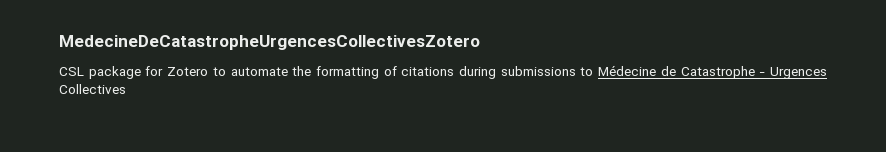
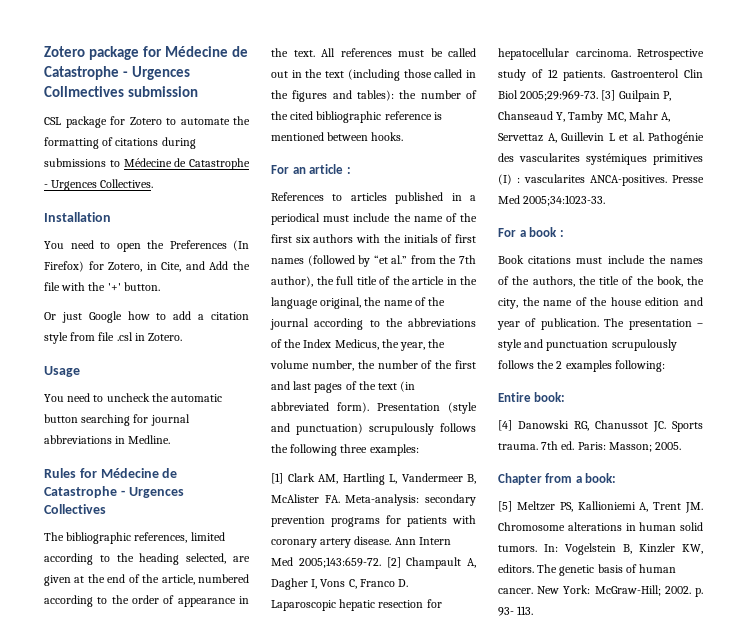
[59,35,480,50] MedecineDeCatastropheUrgencesCollectivesZotero -> [44,46,248,60] [44,66,190,80] [44,86,198,97] Zotero package for Médecine de Catastrophe - Urgences Collmectives submission
[59,84,126,94] Collectives -> [100,179,154,188] [44,212,111,222] [44,240,249,252] [44,261,251,272] [44,282,160,291] [44,311,249,323] [44,332,183,344] [44,366,80,377] [44,393,223,402] [44,414,190,426] [44,435,171,444] [44,468,178,478] [44,486,184,498] [44,504,106,514] [44,532,225,544] [44,553,250,565] [44,574,249,586] [44,595,249,607] [271,48,476,57] [271,69,476,81] [271,90,477,102] [271,111,442,123] [271,132,404,141] [271,164,351,174] [271,192,476,204] [271,213,477,225] [271,234,476,243] [271,255,476,267] [271,276,477,287] [271,297,446,309] [270,318,476,330] [271,339,446,351] [270,360,476,371] [271,381,416,393] [271,402,477,414] [271,423,476,435] [271,444,419,456] [271,473,476,485] [271,494,476,506] [271,515,476,527] [271,536,451,548] [271,557,476,569] [271,578,409,590] [271,599,442,611] [498,48,704,60] [498,69,703,81] [498,90,671,102] [498,111,671,123] [498,132,704,144] [498,153,703,165] [498,174,704,186] [498,195,606,206] [498,227,564,237] [498,255,703,264] [498,276,704,287] [498,297,703,309] [497,318,703,330] [498,339,677,351] [498,360,665,372] [498,392,566,402] [498,420,703,432] [498,441,682,452] [498,473,617,485] [498,501,703,513] [498,522,703,531] [498,543,703,555] [498,564,677,576] [498,585,703,597] [498,606,534,616] Collectives. // Installation // You need to open the Preferences (In Firefox) for Zotero, in Cite, and Add the file with the '+' button. // Or just Google how to add a citation style from file .csl in Zotero. // Usage // You need to uncheck the automatic button searching for journal abbreviations in Medline. // Rules for Médecine de Catastrophe - Urgences Collectives // The bibliographic references, limited according to the heading selected, are given at the end of the article, numbered according to the order of appearance in the text. All references must be called out in the text (including those called in the figures and tables): the number of the cited bibliographic reference is mentioned between hooks. // For an article : // References to articles published in a periodical must include the name of the first six authors with the initials of first names (followed by “et al.” from the 7th author), the full title of the article in the language original, the name of the journal according to the abbreviations of the Index Medicus, the year, the volume number, the number of the first and last pages of the text (in abbreviated form). Presentation (style and punctuation) scrupulously follows the following three examples: // [1] Clark AM, Hartling L, Vandermeer B, McAlister FA. Meta-analysis: secondary prevention programs for patients with coronary artery disease. Ann Intern Med 2005;143:659-72. [2] Champault A, Dagher I, Vons C, Franco D. Laparoscopic hepatic resection for hepatocellular carcinoma. Retrospective study of 12 patients. Gastroenterol Clin Biol 2005;29:969-73. [3] Guilpain P, Chanseaud Y, Tamby MC, Mahr A, Servettaz A, Guillevin L et al. Pathogénie des vascularites systémiques primitives (I) : vascularites ANCA-positives. Presse Med 2005;34:1023-33. // For a book : // Book citations must include the names of the authors, the title of the book, the city, the name of the house edition and year of publication. The presentation – style and punctuation scrupulously follows the 2 examples following: // Entire book: // [4] Danowski RG, Chanussot JC. Sports trauma. 7th ed. Paris: Masson; 2005. // Chapter from a book: // [5] Meltzer PS, Kallioniemi A, Trent JM. Chromosome alterations in human solid tumors. In: Vogelstein B, Kinzler KW, editors. The genetic basis of human cancer. New York: McGraw-Hill; 2002. p. 93- 113.

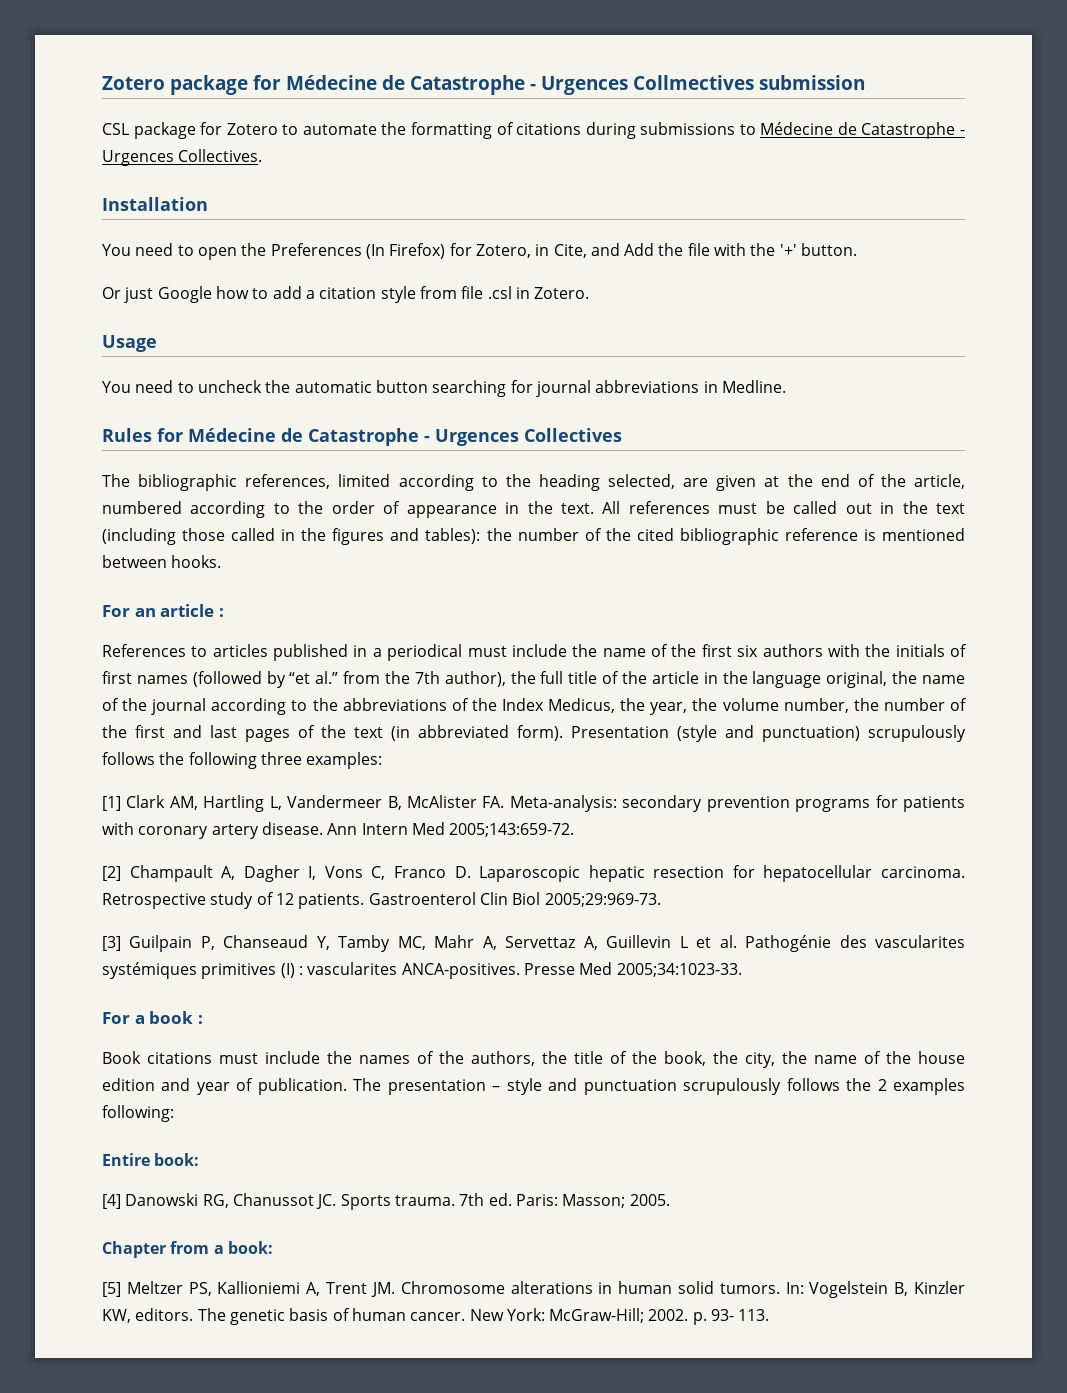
(381, 562) none -> (575, 830) //
(599, 95) none -> (661, 900) //

